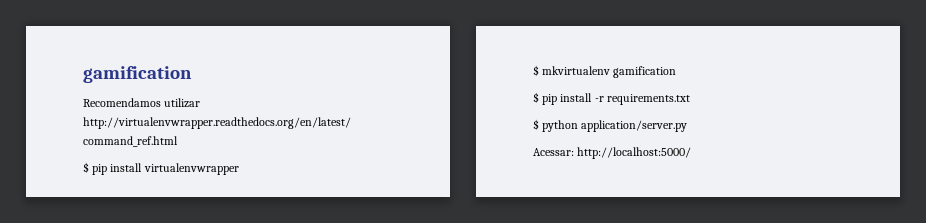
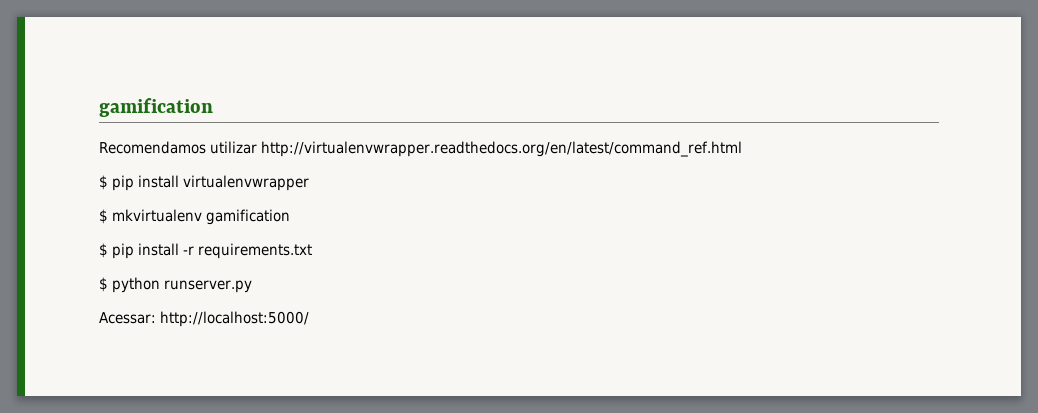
[581,120,688,132] application/server.py -> [164,280,253,293] runserver.py

